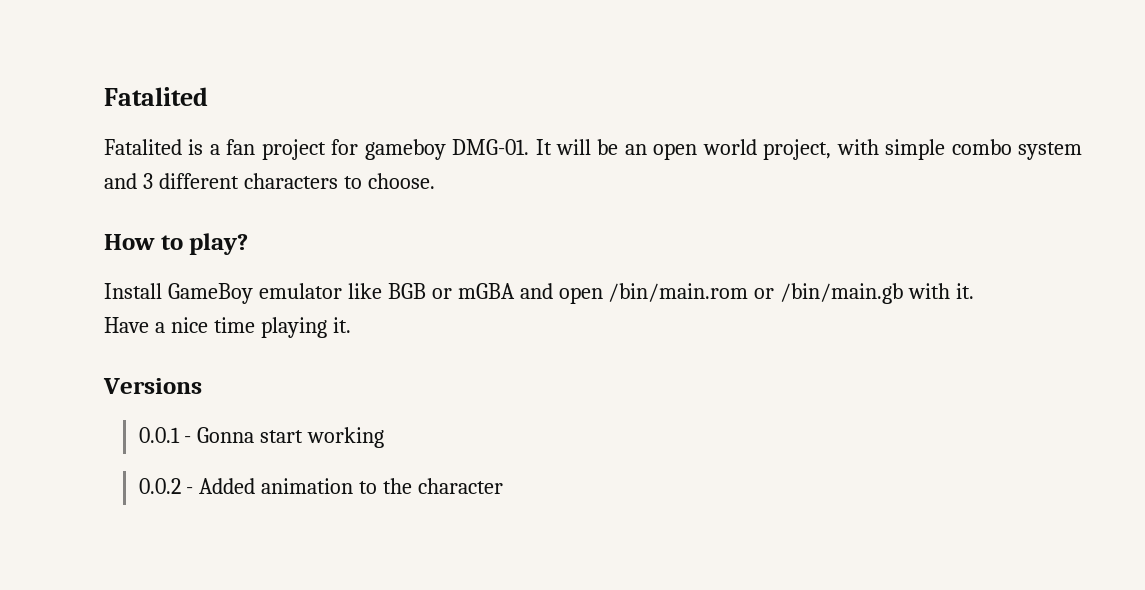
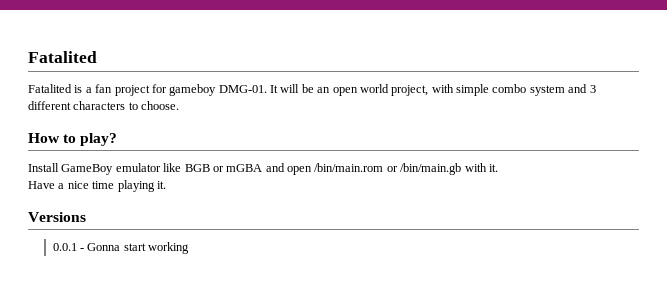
[138,478,504,494] // 0.0.2 - Added animation to the character -> (190, 248) none

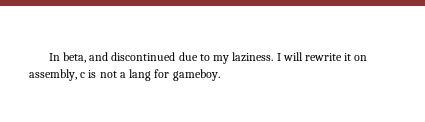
[28,51,97,63] [28,84,596,96] [28,101,180,110] [28,133,118,146] [28,163,498,175] [28,180,166,192] [28,212,86,222] [52,242,190,254] Fatalited // Fatalited is a fan project for gameboy DMG-01. It will be an open world project, with simple combo system and 3 different characters to choose. // How to play? // Install GameBoy emulator like BGB or mGBA and open /bin/main.rom or /bin/main.gb with it. // Have a nice time playing it. // Versions // 0.0.1 - Gonna start working -> [48,52,368,64] [29,69,220,81] In beta, and discontinued due to my laziness. I will rewrite it on assembly, c is not a lang for gameboy.

